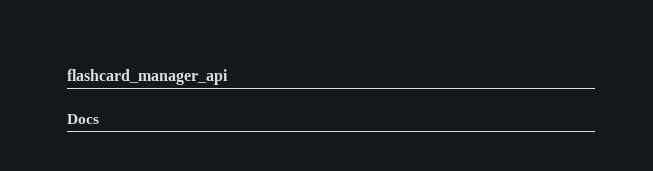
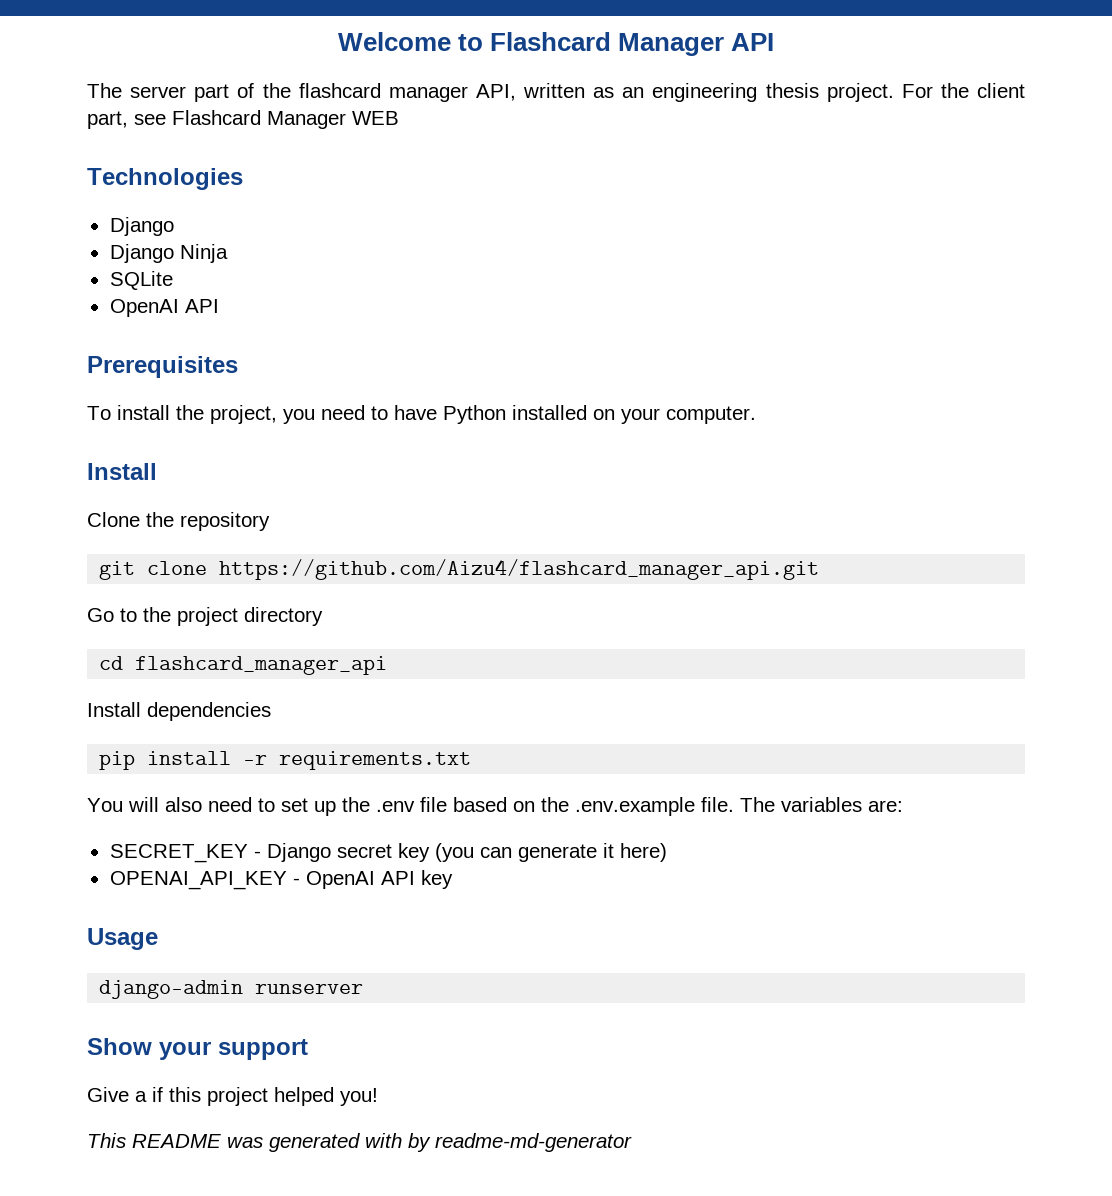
[67,69,228,85] [67,114,99,124] flashcard_manager_api // Docs -> [337,32,775,56] [87,83,1025,102] [87,110,399,129] [87,168,243,190] [109,217,174,236] [109,244,228,263] [109,271,173,290] [109,299,219,317] [87,356,238,378] [87,405,756,424] [87,463,157,480] [87,512,270,531] [99,559,820,580] [87,607,323,626] [99,656,388,675] [87,702,271,721] [99,751,472,770] [87,797,903,816] [109,843,667,863] [109,870,453,890] [87,928,158,950] [99,980,364,999] [87,1038,308,1060] [87,1087,378,1106] [87,1133,632,1152] Welcome to Flashcard Manager API // The server part of the flashcard manager API, written as an engineering thesis project. For the client part, see Flashcard Manager WEB // Technologies // Django // Django Ninja // SQLite // OpenAI API // Prerequisites // To install the project, you need to have Python installed on your computer. // Install // Clone the repository // git clone https://github.com/Aizu4/flashcard_manager_api.git // Go to the project directory // cd flashcard_manager_api // Install dependencies // pip install -r requirements.txt // You will also need to set up the .env file based on the .env.example file. The variables are: // SECRET_KEY - Django secret key (you can generate it here) // OPENAI_API_KEY - OpenAI API key // Usage // django-admin runserver // Show your support // Give a if this project helped you! // This README was generated with by readme-md-generator

